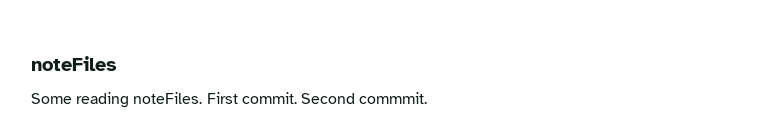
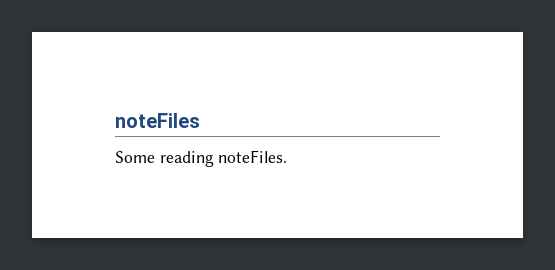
[206,92,428,104] First commit. Second commmit. -> (288, 156) none

